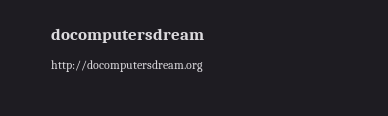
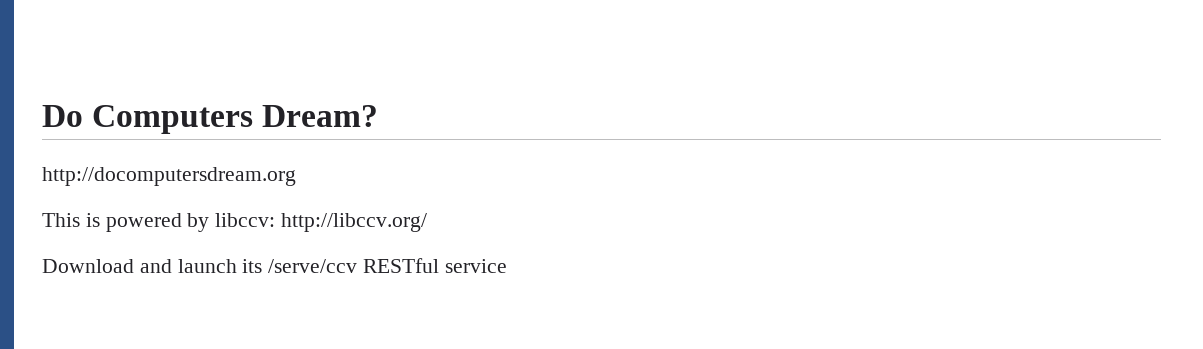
[51,28,204,43] [51,60,203,72] docomputersdream // http://docomputersdream.org -> [42,105,379,134] [42,167,296,186] [42,213,428,232] [42,258,507,273] Do Computers Dream? // http://docomputersdream.org // This is powered by libccv: http://libccv.org/ // Download and launch its /serve/ccv RESTful service

